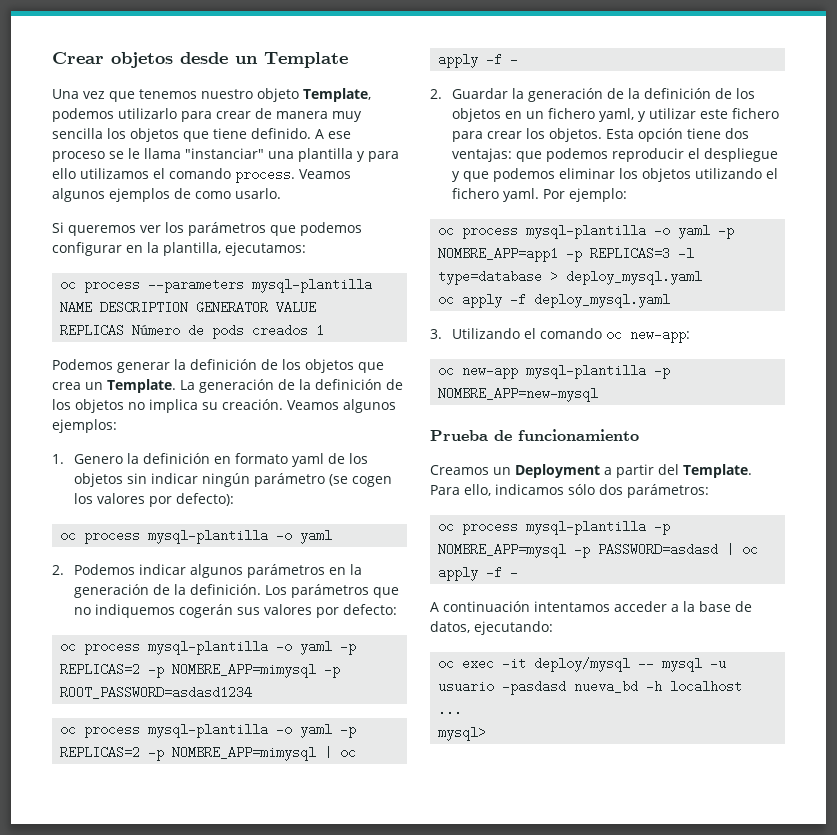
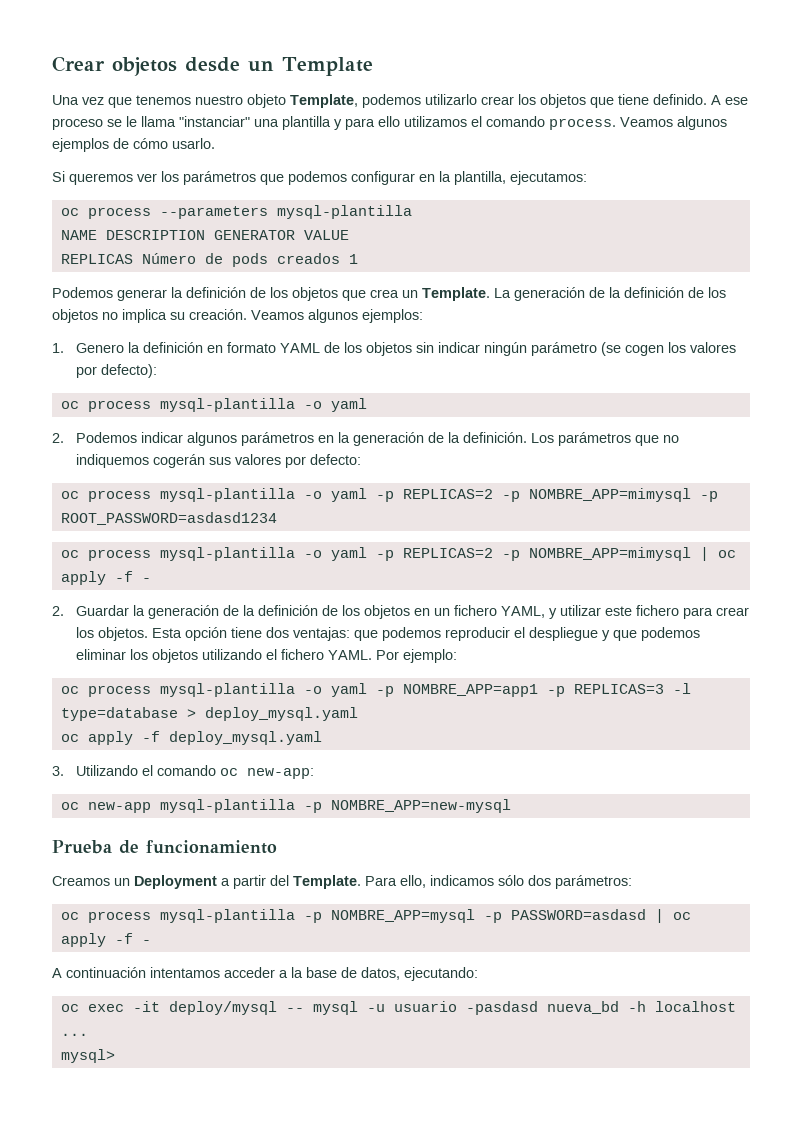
[181,108,362,122] [52,128,103,139] para crear de manera muy sencilla -> [481,96,514,105] crear
[195,191,231,199] como -> [133,138,168,149] cómo
[291,453,324,467] yaml -> [280,343,321,353] YAML
[598,108,634,122] yaml, -> [501,606,546,618] YAML,
[502,188,539,202] yaml. -> [328,650,373,660] YAML.

